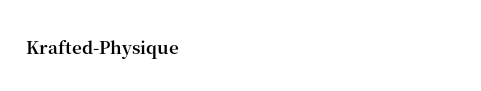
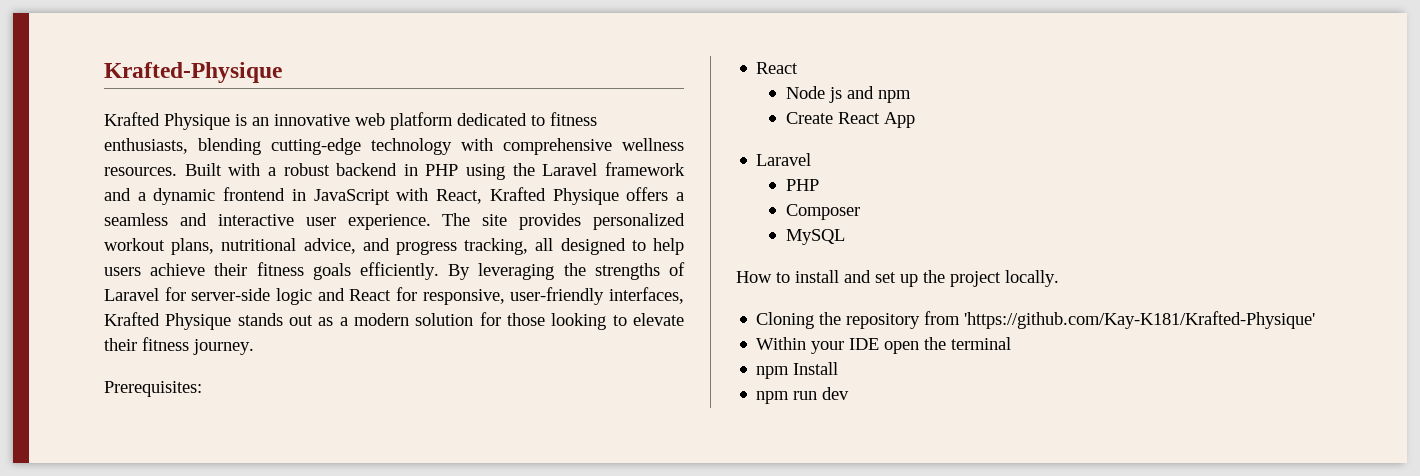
(179, 49) none -> [104,112,597,130] [104,138,684,155] [104,162,685,180] [104,187,685,205] [104,213,685,230] [104,238,684,255] [104,262,685,280] [104,287,684,305] [104,312,684,330] [104,337,254,355] [104,381,202,397] [756,62,799,74] [785,86,911,103] [785,112,915,128] [756,153,812,166] [785,179,819,191] [785,204,860,220] [785,229,845,245] [736,270,1059,287] [756,311,1316,329] [756,337,1012,354] [756,362,839,379] [756,387,850,404] // Krafted Physique is an innovative web platform dedicated to fitness enthusiasts, blending cutting-edge technology with comprehensive wellness resources. Built with a robust backend in PHP using the Laravel framework and a dynamic frontend in JavaScript with React, Krafted Physique offers a seamless and interactive user experience. The site provides personalized workout plans, nutritional advice, and progress tracking, all designed to help users achieve their fitness goals efficiently. By leveraging the strengths of Laravel for server-side logic and React for responsive, user-friendly interfaces, Krafted Physique stands out as a modern solution for those looking to elevate their fitness journey. // Prerequisites: // React // Node js and npm // Create React App // Laravel // PHP // Composer // MySQL // How to install and set up the project locally. // Cloning the repository from 'https://github.com/Kay-K181/Krafted-Physique' // Within your IDE open the terminal // npm Install // npm run dev

